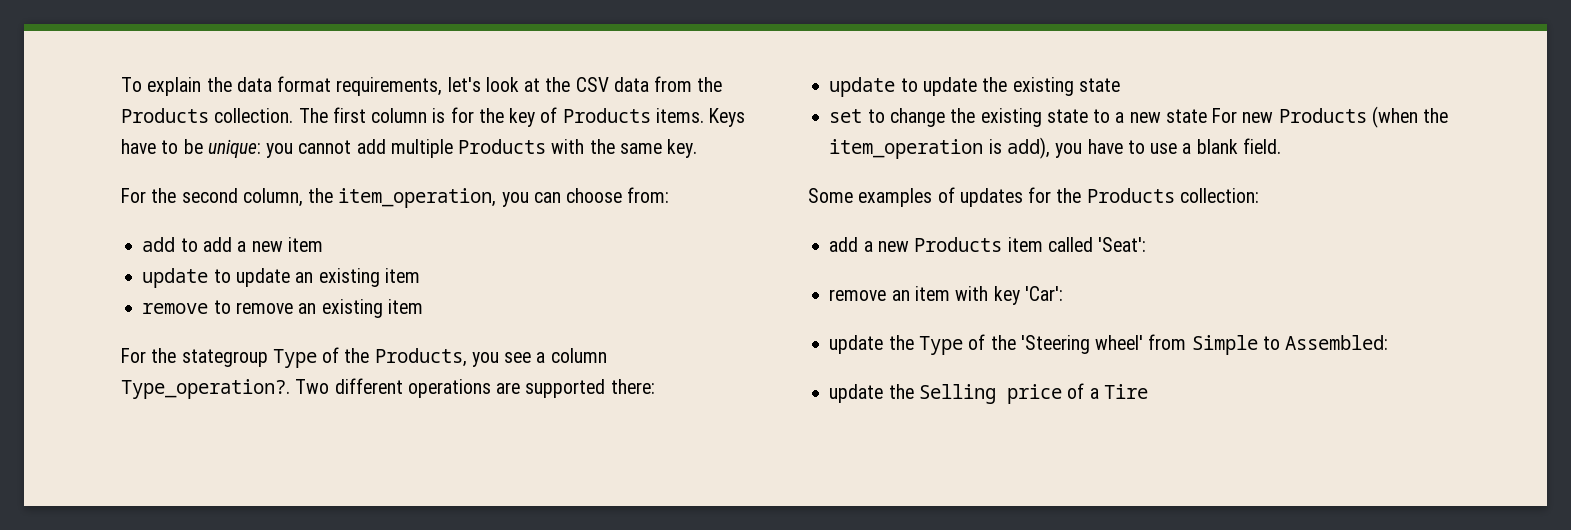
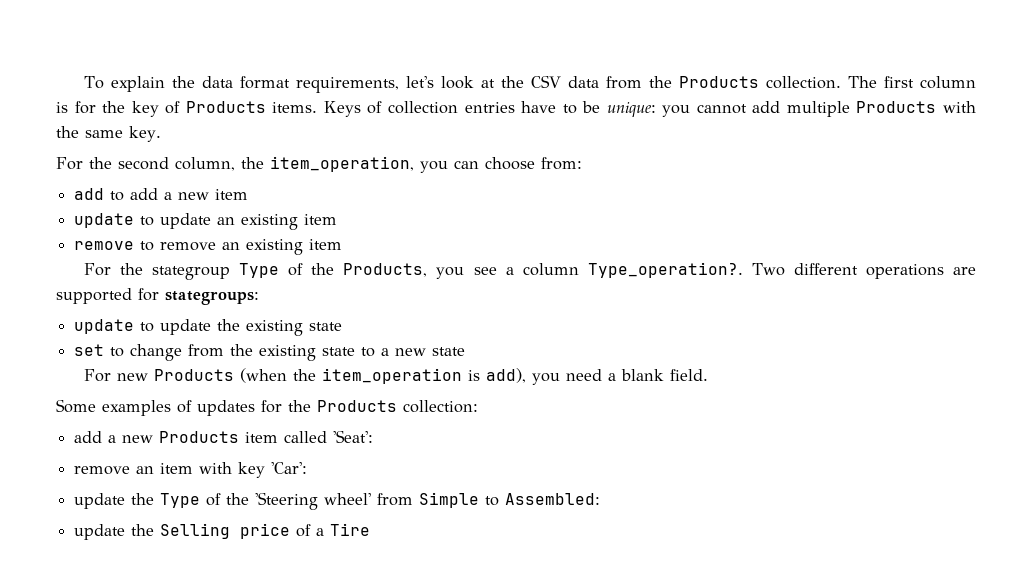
(746, 117) none -> [367,101,515,114] of collection entries
[610,379,655,394] there: -> [138,288,259,305] for stategroups:
(945, 117) none -> [188,344,225,357] from
(1207, 116) none -> (466, 351) //
[1087,139,1178,154] have to use -> [566,369,603,381] need

